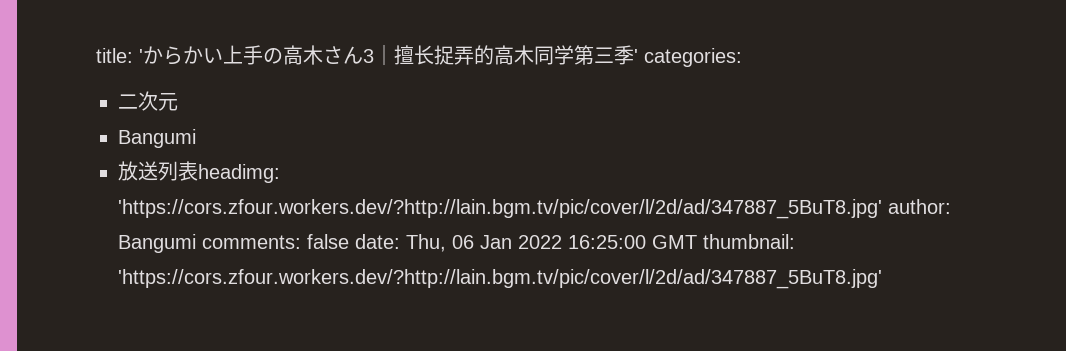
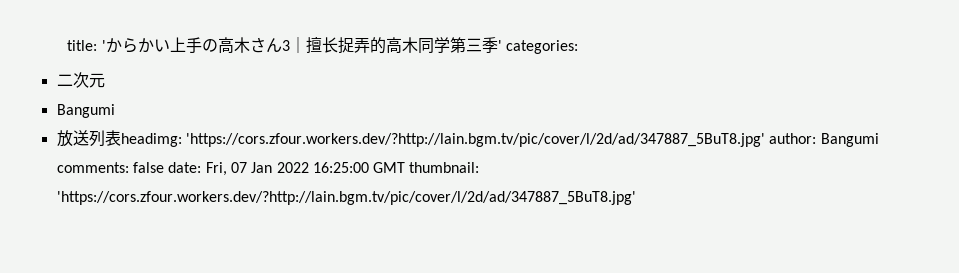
[406,234,474,252] Thu, 06 -> [205,162,247,176] Fri, 07

